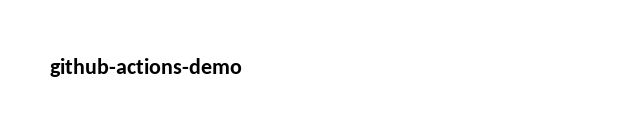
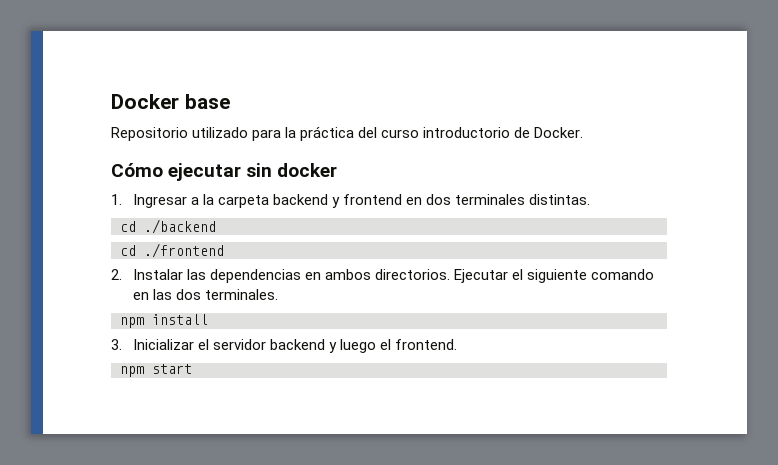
[50,58,242,77] github-actions-demo -> [111,94,230,109] [111,126,584,141] [111,163,338,181] [111,194,591,208] [120,219,216,234] [120,243,224,258] [111,269,655,283] [132,289,278,300] [120,314,208,328] [111,339,458,353] [120,364,192,377] Docker base // Repositorio utilizado para la práctica del curso introductorio de Docker. // Cómo ejecutar sin docker // 1. Ingresar a la carpeta backend y frontend en dos terminales distintas. // cd ./backend // cd ./frontend // 2. Instalar las dependencias en ambos directorios. Ejecutar el siguiente comando en las dos terminales. // npm install // 3. Inicializar el servidor backend y luego el frontend. // npm start

